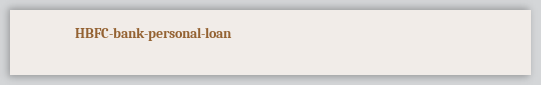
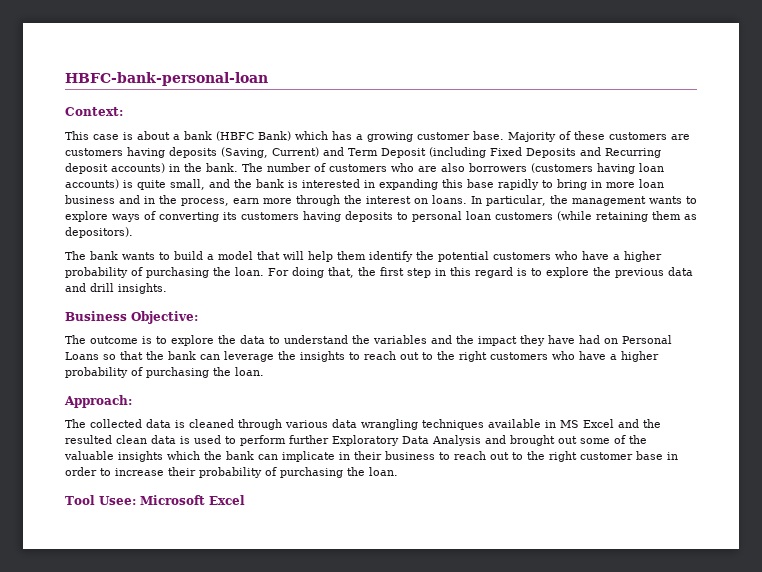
(232, 34) none -> [65,107,123,116] [65,131,690,142] [65,147,661,158] [65,163,664,174] [65,179,664,190] [65,195,697,206] [65,211,697,222] [65,227,133,238] [65,251,662,262] [65,267,693,278] [65,283,167,294] [65,311,198,324] [65,335,672,346] [65,351,659,362] [65,367,264,378] [64,395,132,408] [65,419,661,430] [65,435,647,446] [64,451,678,462] [65,467,398,478] [65,495,245,505] // Context: // This case is about a bank (HBFC Bank) which has a growing customer base. Majority of these customers are customers having deposits (Saving, Current) and Term Deposit (including Fixed Deposits and Recurring deposit accounts) in the bank. The number of customers who are also borrowers (customers having loan accounts) is quite small, and the bank is interested in expanding this base rapidly to bring in more loan business and in the process, earn more through the interest on loans. In particular, the management wants to explore ways of converting its customers having deposits to personal loan customers (while retaining them as depositors). // The bank wants to build a model that will help them identify the potential customers who have a higher probability of purchasing the loan. For doing that, the first step in this regard is to explore the previous data and drill insights. // Business Objective: // The outcome is to explore the data to understand the variables and the impact they have had on Personal Loans so that the bank can leverage the insights to reach out to the right customers who have a higher probability of purchasing the loan. // Approach: // The collected data is cleaned through various data wrangling techniques available in MS Excel and the resulted clean data is used to perform further Exploratory Data Analysis and brought out some of the valuable insights which the bank can implicate in their business to reach out to the right customer base in order to increase their probability of purchasing the loan. // Tool Usee: Microsoft Excel

